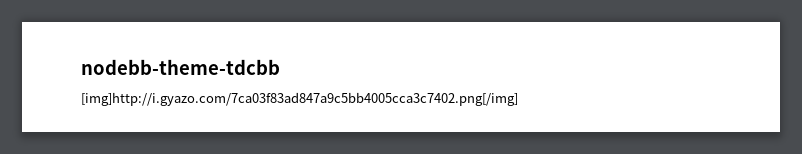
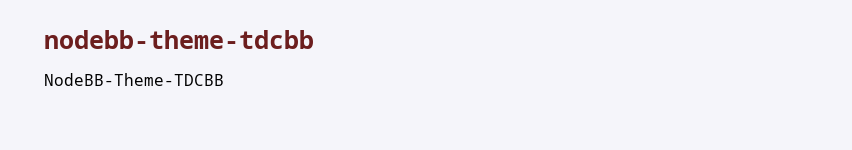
[81,92,518,106] [img]http://i.gyazo.com/7ca03f83ad847a9c5bb4005cca3c7402.png[/img] -> [44,73,224,86] NodeBB-Theme-TDCBB

